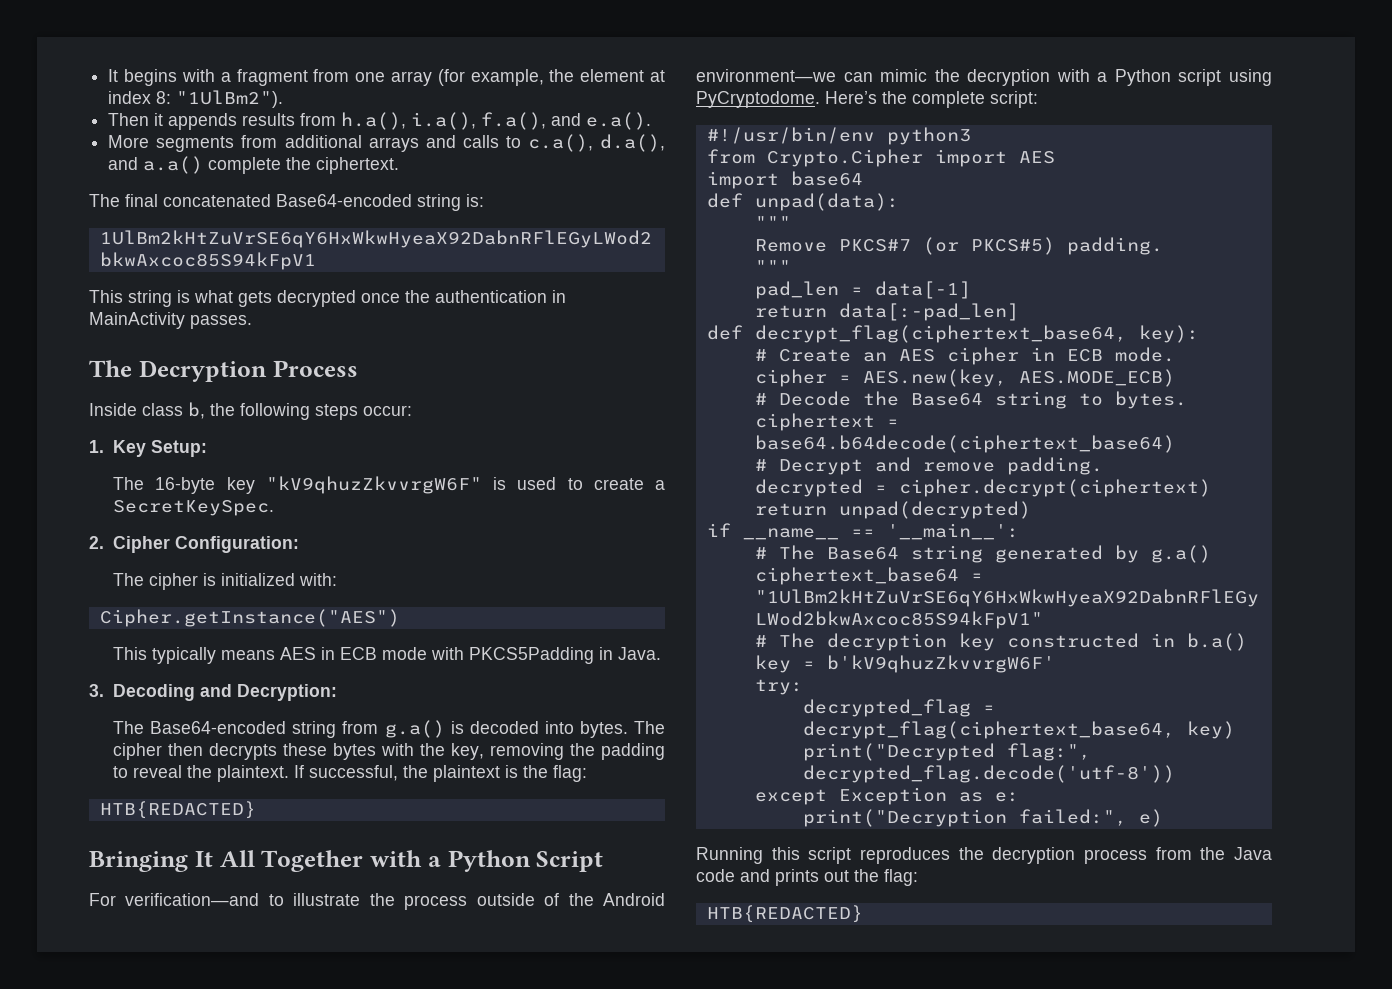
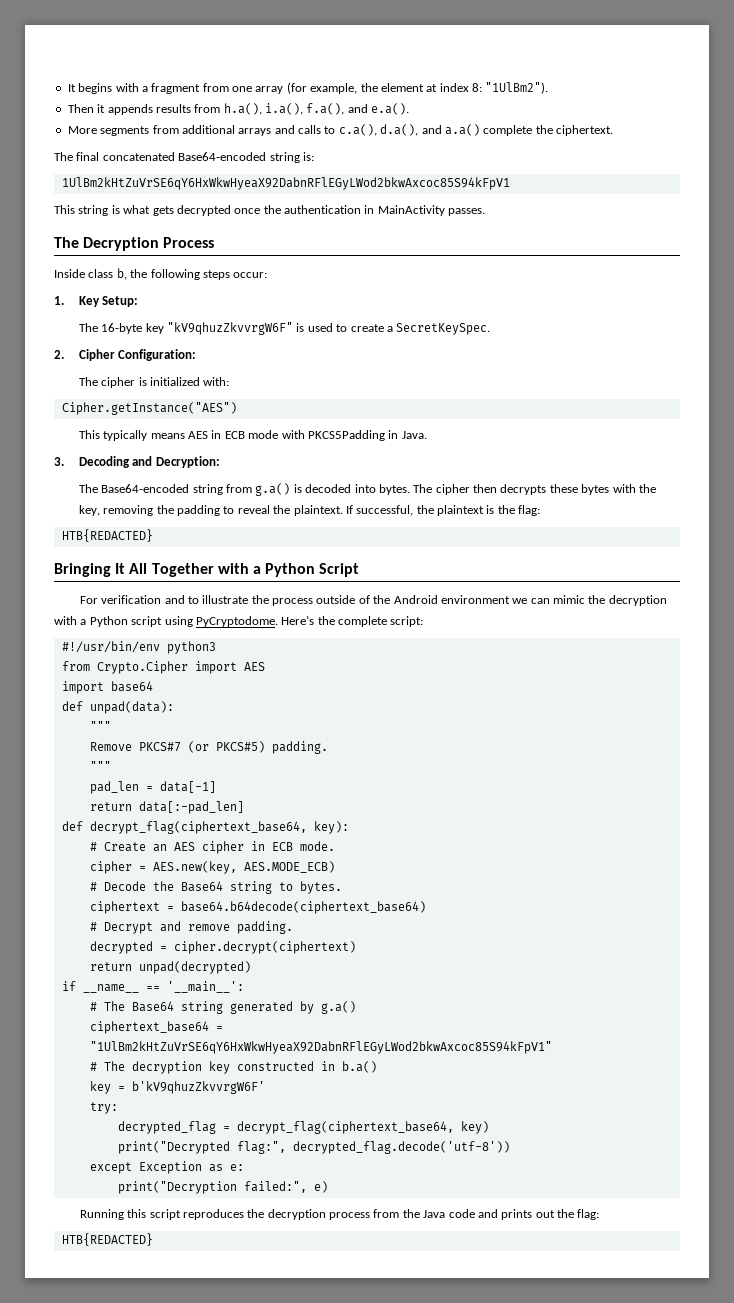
[125,893,260,906] verification—and -> [101,595,185,604] verification and
[696,69,836,82] environment—we -> [440,595,528,604] environment we

